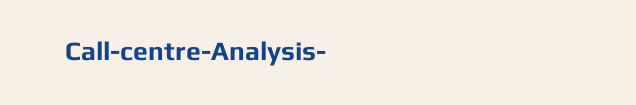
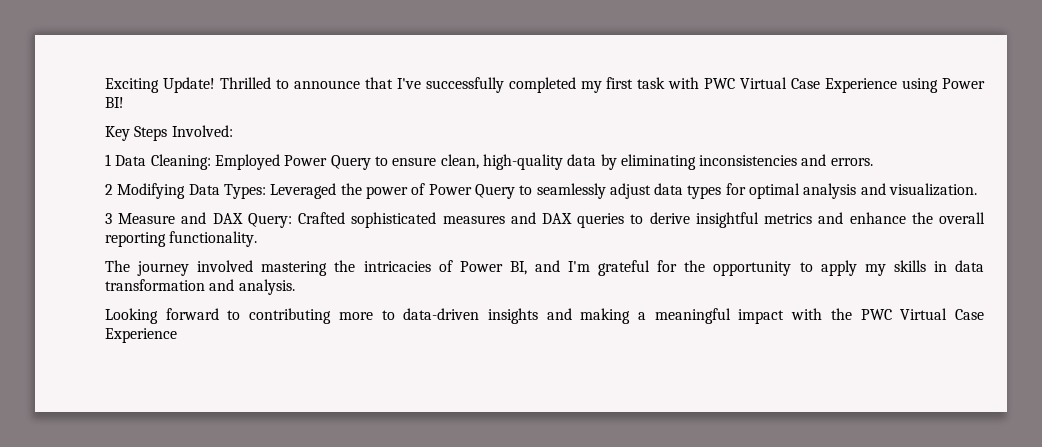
[65,41,326,66] Call-centre-Analysis- -> [105,77,986,93] [105,97,124,108] [105,125,233,141] [105,154,873,170] [105,183,978,199] [105,212,985,228] [105,231,258,247] [105,260,985,276] [105,279,295,295] [105,308,985,324] [105,328,177,343] Exciting Update! Thrilled to announce that I've successfully completed my first task with PWC Virtual Case Experience using Power BI! // Key Steps Involved: // 1 Data Cleaning: Employed Power Query to ensure clean, high-quality data by eliminating inconsistencies and errors. // 2 Modifying Data Types: Leveraged the power of Power Query to seamlessly adjust data types for optimal analysis and visualization. // 3 Measure and DAX Query: Crafted sophisticated measures and DAX queries to derive insightful metrics and enhance the overall reporting functionality. // The journey involved mastering the intricacies of Power BI, and I'm grateful for the opportunity to apply my skills in data transformation and analysis. // Looking forward to contributing more to data-driven insights and making a meaningful impact with the PWC Virtual Case Experience

